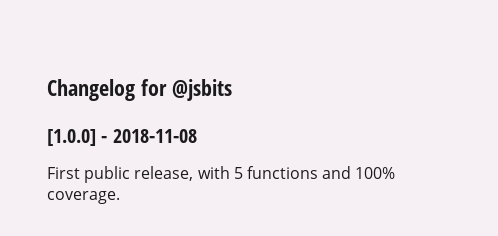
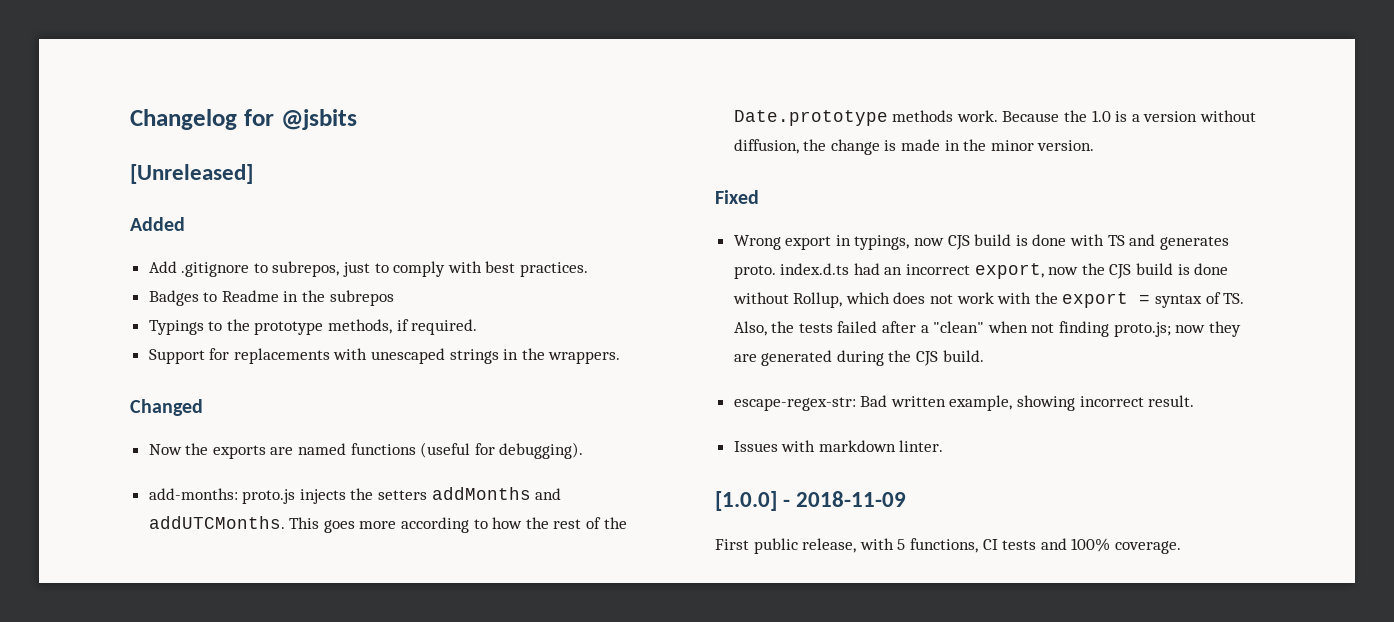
(232, 90) none -> [130,164,253,184] [130,217,185,231] [148,261,589,277] [148,290,394,306] [148,319,478,335] [148,348,621,364] [130,399,203,416] [148,442,584,459] [148,487,562,504] [148,516,627,533] [733,110,1257,126] [733,139,1095,155] [715,190,759,204] [733,234,1229,250] [733,263,1229,279] [732,292,1245,308] [733,321,1241,337] [733,350,984,366] [733,395,1195,411] [733,440,944,452] // [Unreleased] // Added // Add .gitignore to subrepos, just to comply with best practices. // Badges to Readme in the subrepos // Typings to the prototype methods, if required. // Support for replacements with unescaped strings in the wrappers. // Changed // Now the exports are named functions (useful for debugging). // add-months: proto.js injects the setters addMonths and addUTCMonths. This goes more according to how the rest of the Date.prototype methods work. Because the 1.0 is a version without diffusion, the change is made in the minor version. // Fixed // Wrong export in typings, now CJS build is done with TS and generates proto. index.d.ts had an incorrect export, now the CJS build is done without Rollup, which does not work with the export = syntax of TS. Also, the tests failed after a "clean" when not finding proto.js; now they are generated during the CJS build. // escape-regex-str: Bad written example, showing incorrect result. // Issues with markdown linter.
[112,129,197,143] 2018-11-08 -> [796,491,907,507] 2018-11-09
[246,166,318,179] functions -> [909,538,1037,553] functions, CI tests

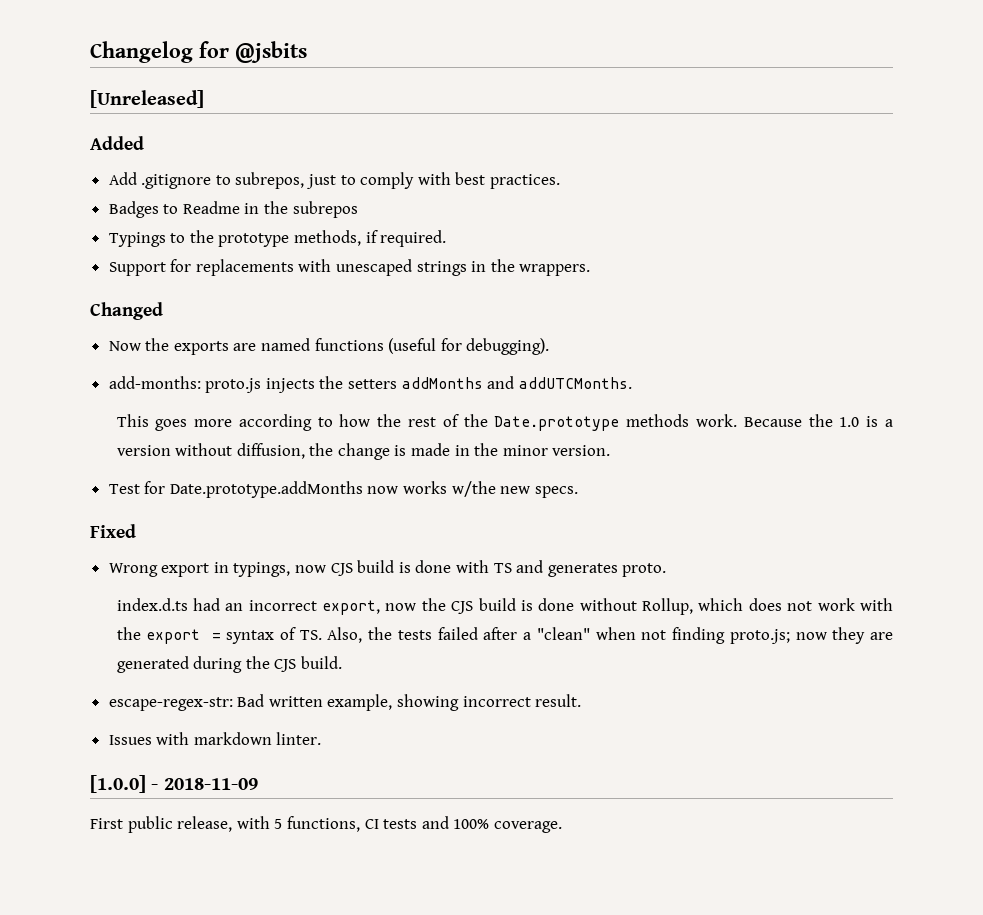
(285, 522) none -> (632, 383) //
(1095, 145) none -> [108,481,578,498] // Test for Date.prototype.addMonths now works w/the new specs.
(776, 272) none -> (667, 570) //

